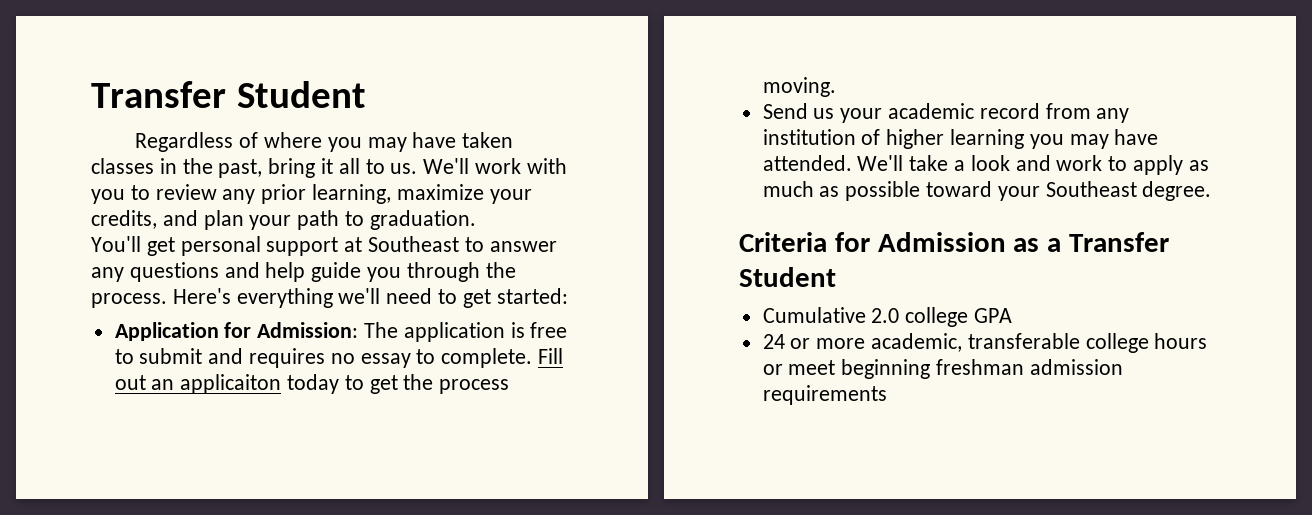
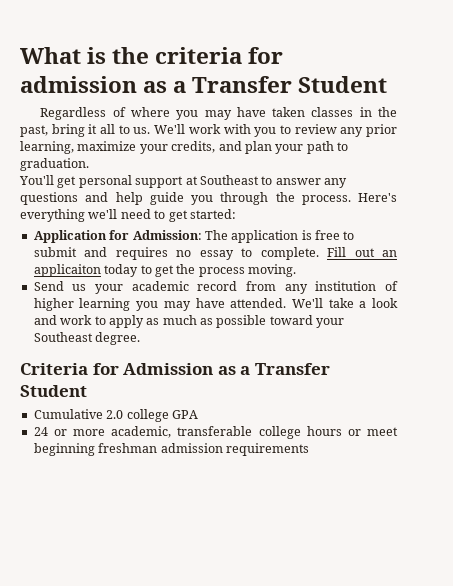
(91, 94) none -> [20,47,284,64] [20,76,187,93] What is the criteria for admission as a

